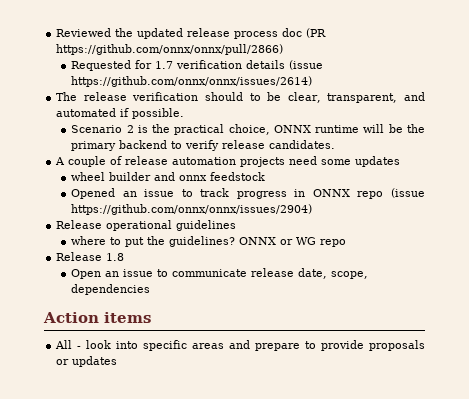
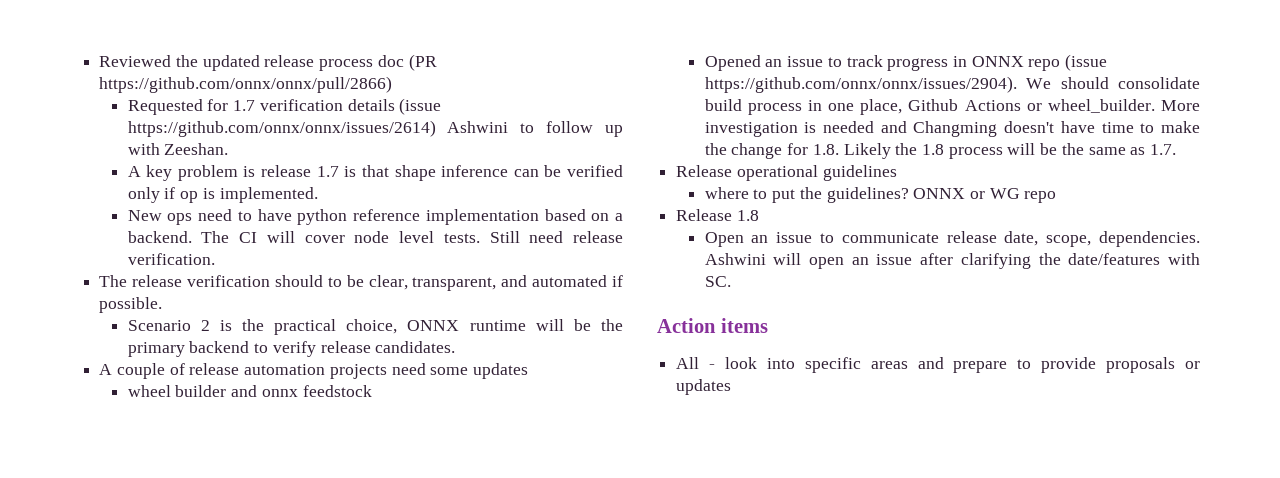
(313, 81) none -> [447,121,623,137] [127,143,229,155] [127,165,623,181] [127,187,318,203] [127,209,623,225] [127,231,623,243] [127,253,215,265] Ashwini to follow up with Zeeshan. // A key problem is release 1.7 is that shape inference can be verified only if op is implemented. // New ops need to have python reference implementation based on a backend. The CI will cover node level tests. Still need release verification.
[71,204,313,215] https://github.com/onnx/onnx/issues/2904) -> [704,76,1200,93] [704,99,1200,115] [704,121,1200,137] [704,143,1177,159] https://github.com/onnx/onnx/issues/2904). We should consolidate build process in one place, Github Actions or wheel_builder. More investigation is needed and Changming doesn't have time to make the change for 1.8. Likely the 1.8 process will be the same as 1.7.
[71,284,151,295] dependencies -> [1099,231,1200,247] [704,253,1200,269] [704,276,731,287] dependencies. Ashwini will open an issue after clarifying the date/features with SC.

